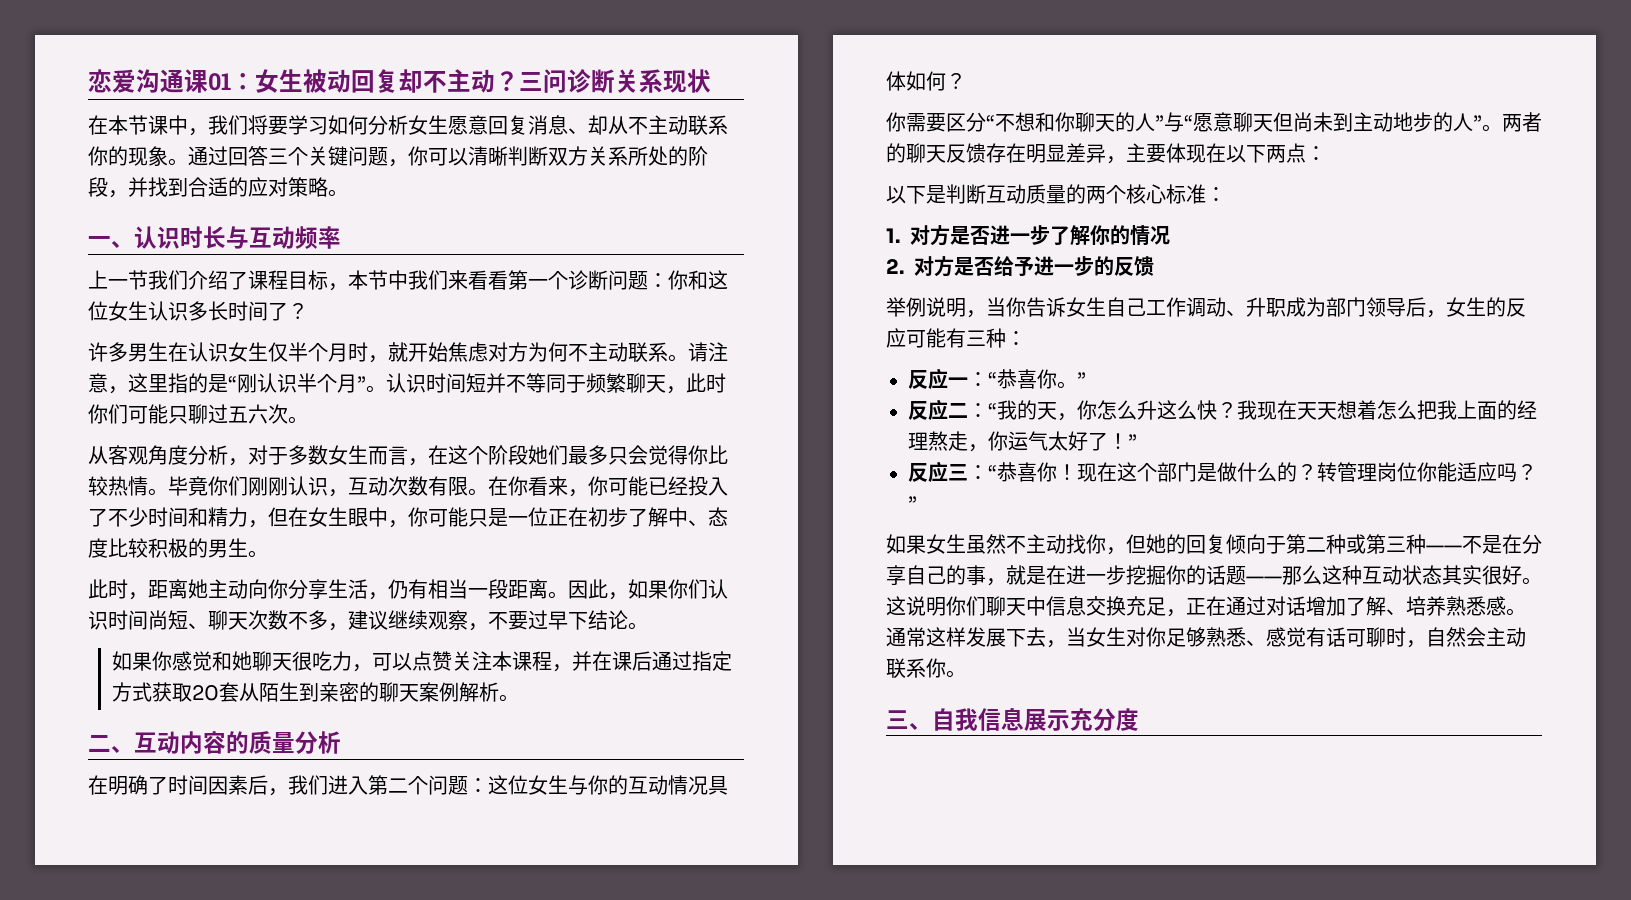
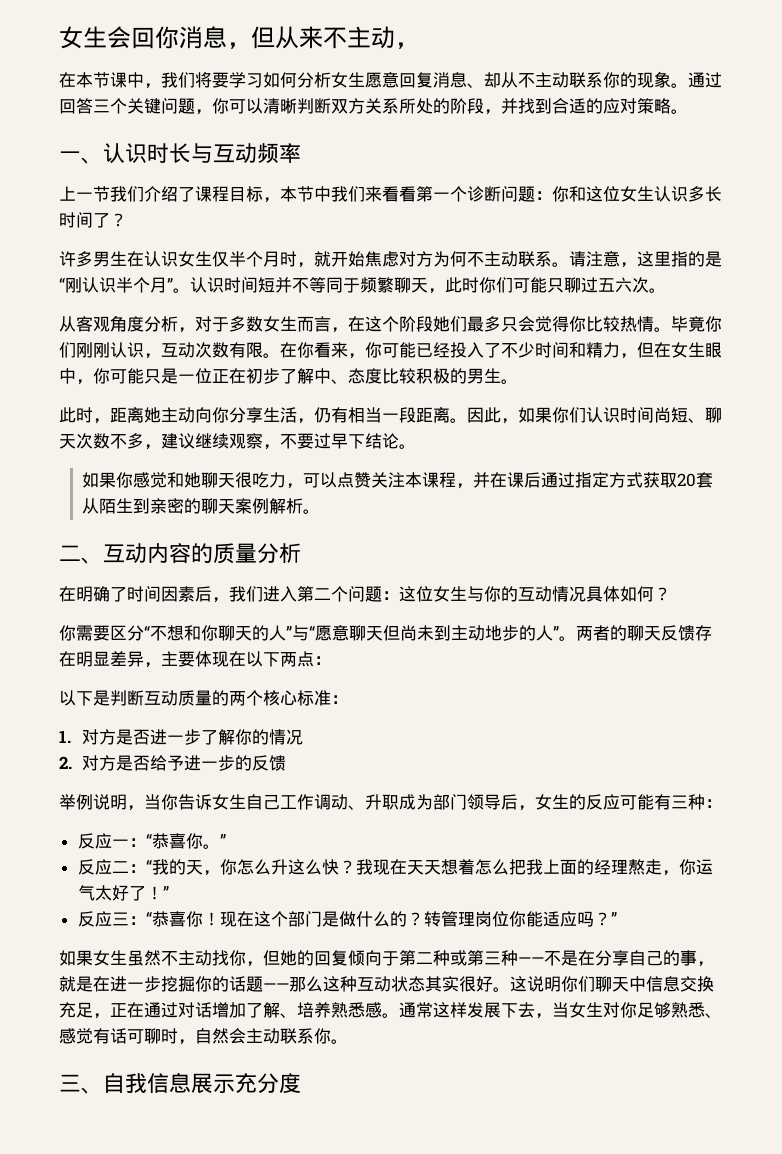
[88,69,711,93] 恋爱沟通课01：女生被动回复却不主动？三问诊断关系现状 -> [59,26,419,49] 女生会回你消息，但从来不主动，

